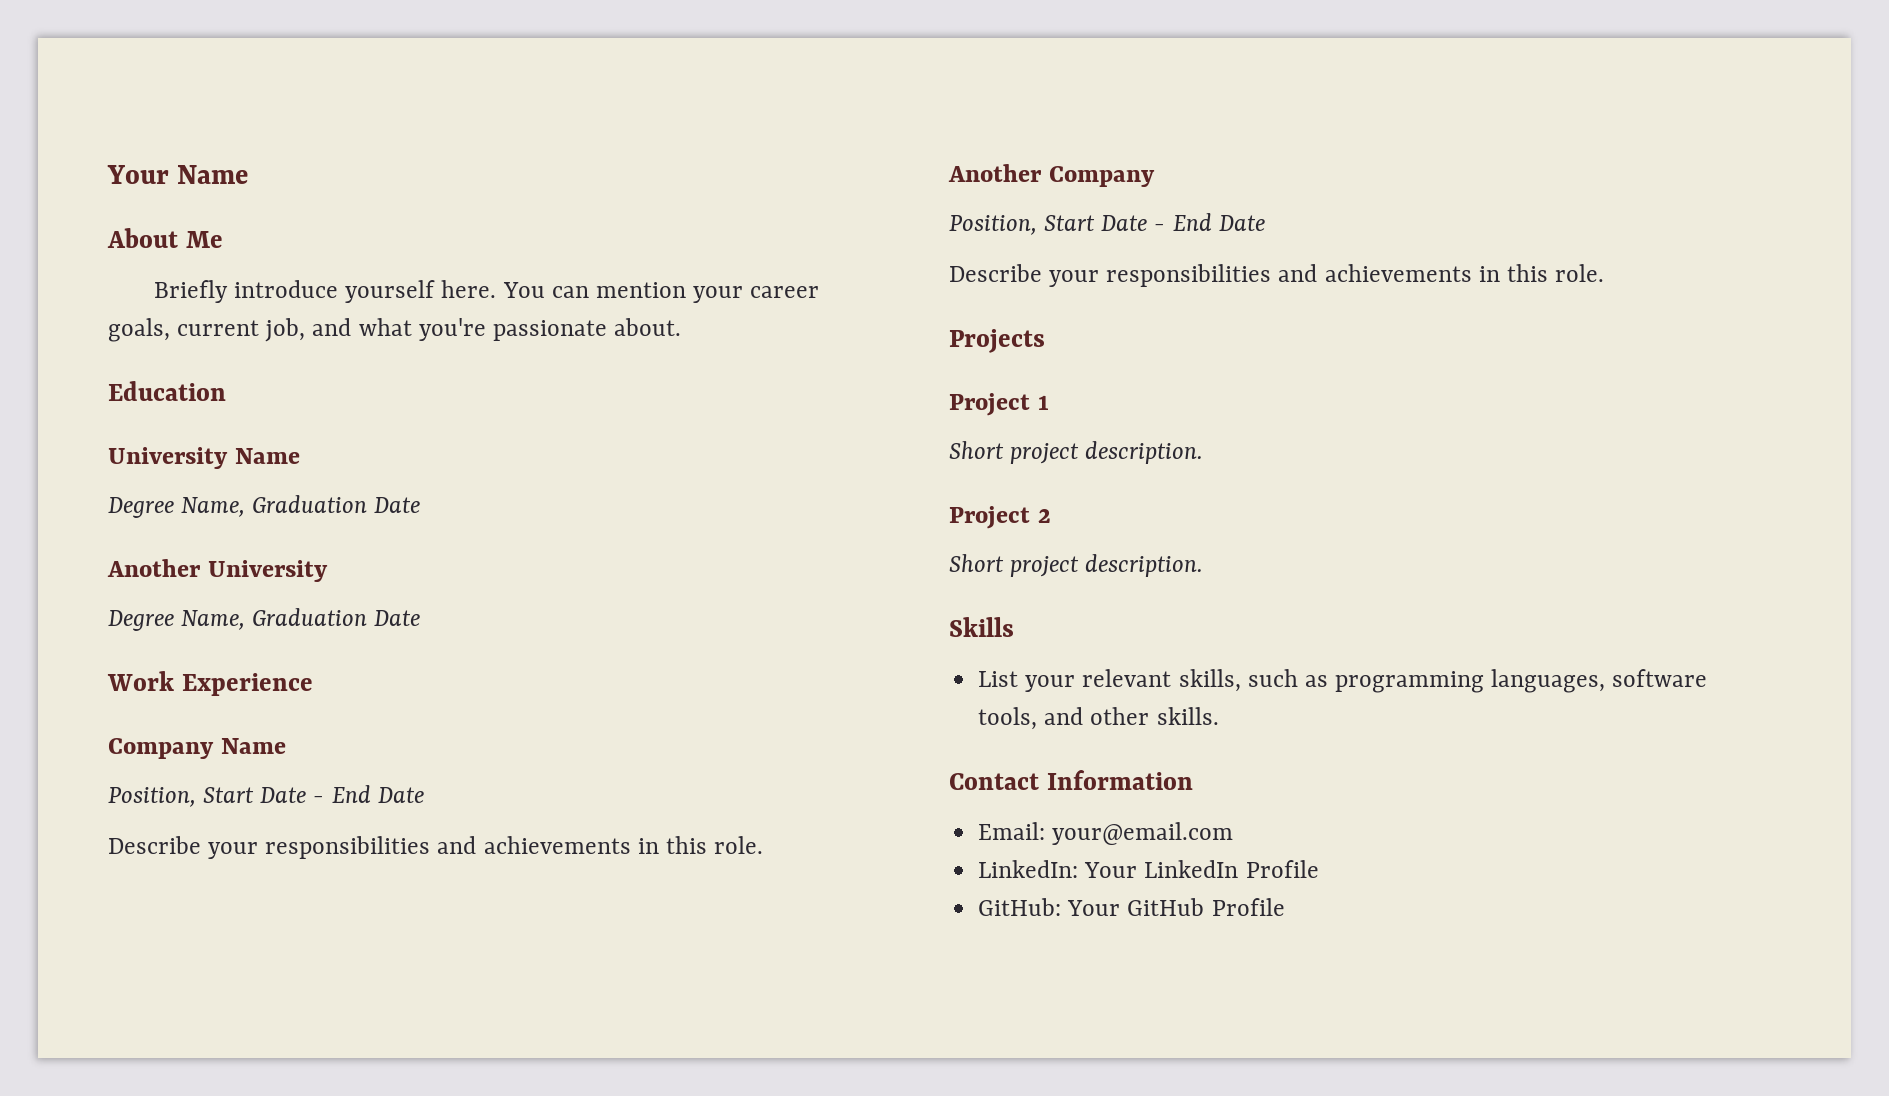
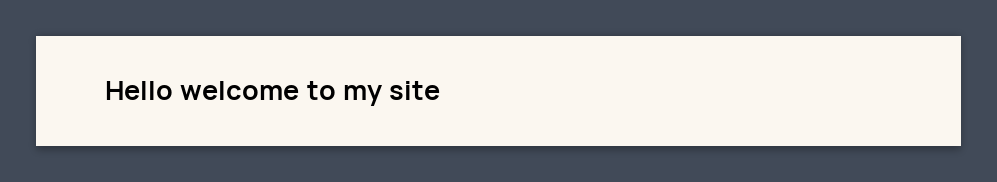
[107,165,249,184] [107,228,223,248] [153,280,820,303] [108,318,682,342] [108,381,226,401] [108,447,300,469] [108,495,421,518] [107,559,328,582] [108,608,421,631] [107,671,313,696] [108,738,286,759] [108,785,424,807] [108,836,764,859] [948,164,1155,187] [949,213,1265,235] [949,264,1605,287] [949,329,1045,353] [949,393,1049,416] [949,441,1204,464] [949,506,1051,529] [949,554,1204,577] [949,617,1014,637] [978,669,1708,693] [978,707,1219,730] [949,770,1193,790] [978,822,1234,845] [978,860,1319,878] [978,898,1285,916] Your Name // About Me // Briefly introduce yourself here. You can mention your career goals, current job, and what you're passionate about. // Education // University Name // Degree Name, Graduation Date // Another University // Degree Name, Graduation Date // Work Experience // Company Name // Position, Start Date - End Date // Describe your responsibilities and achievements in this role. // Another Company // Position, Start Date - End Date // Describe your responsibilities and achievements in this role. // Projects // Project 1 // Short project description. // Project 2 // Short project description. // Skills // List your relevant skills, such as programming languages, software tools, and other skills. // Contact Information // Email: your@email.com // LinkedIn: Your LinkedIn Profile // GitHub: Your GitHub Profile -> [105,81,441,106] Hello welcome to my site

